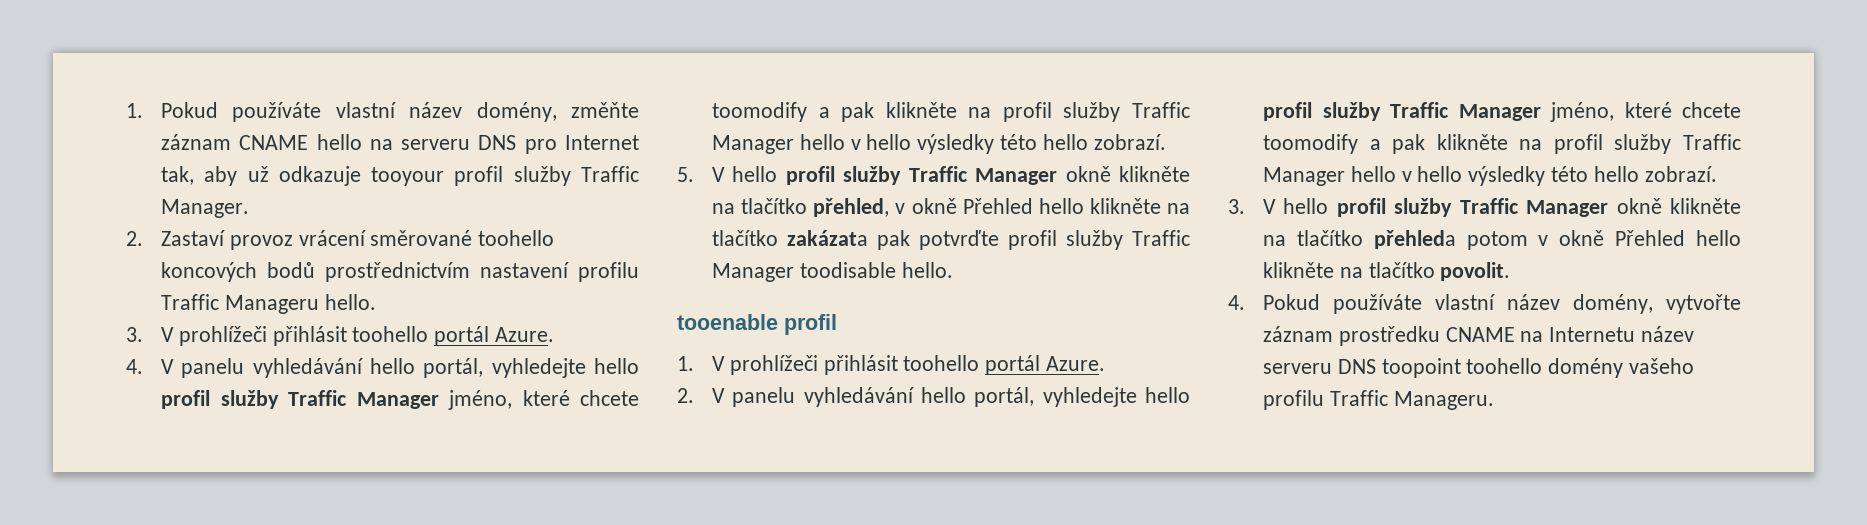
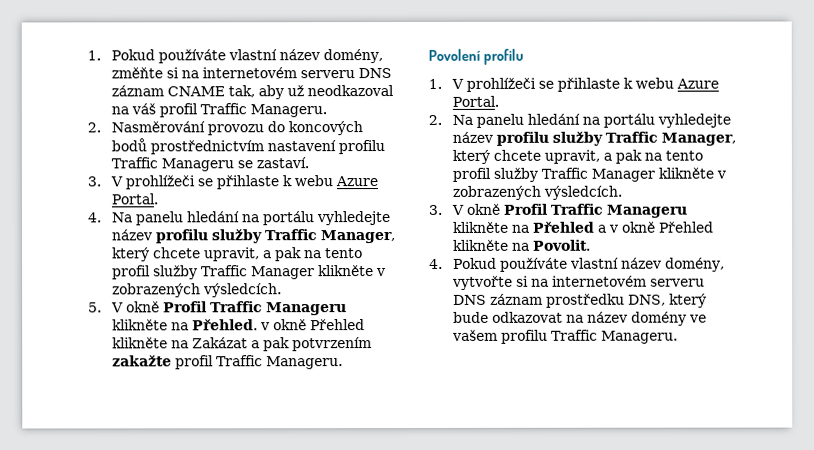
[161,134,639,154] [161,166,639,186] [161,199,250,218] [126,230,555,250] záznam CNAME hello na serveru DNS pro Internet tak, aby už odkazuje tooyour profil služby Traffic Manager. // 2. Zastaví provoz vrácení směrované toohello -> [166,67,393,79] [111,85,395,100] [111,103,328,118] [87,121,286,136] si na internetovém serveru DNS záznam CNAME tak, aby už neodkazoval na váš profil Traffic Manageru. // 2. Nasměrování provozu do
[324,294,376,310] hello. -> [237,157,310,169] se zastaví.
[272,326,555,346] [126,358,639,378] [161,390,639,410] [712,102,1190,122] [712,134,1166,154] [677,166,1190,185] [712,198,1190,217] [712,230,1190,250] [712,262,953,282] [677,314,837,335] [677,355,1106,375] [677,387,1190,407] [1263,102,1741,122] [1263,134,1741,154] [1263,166,1717,186] [1228,198,1741,217] [1263,230,1741,250] [1263,262,1511,281] přihlásit toohello portál Azure. // 4. V panelu vyhledávání hello portál, vyhledejte hello profil služby Traffic Manager jméno, které chcete toomodify a pak klikněte na profil služby Traffic Manager hello v hello výsledky této hello zobrazí. // 5. V hello profil služby Traffic Manager okně klikněte na tlačítko přehled, v okně Přehled hello klikněte na tlačítko zakázata pak potvrďte profil služby Traffic Manager toodisable hello. // tooenable profil // 1. V prohlížeči přihlásit toohello portál Azure. // 2. V panelu vyhledávání hello portál, vyhledejte hello profil služby Traffic Manager jméno, které chcete toomodify a pak klikněte na profil služby Traffic Manager hello v hello výsledky této hello zobrazí. // 3. V hello profil služby Traffic Manager okně klikněte na tlačítko přehleda potom v okně Přehled hello klikněte na tlačítko povolit. -> [197,175,379,190] [111,193,159,205] [87,211,392,226] [112,229,397,244] [112,247,364,262] [112,265,387,280] [112,283,283,298] [88,301,348,316] [112,319,366,331] [112,337,373,352] [112,355,344,370] [428,48,524,65] [428,77,720,92] [452,95,500,107] [428,113,732,128] [452,131,737,146] [452,149,704,164] [452,167,727,182] [452,185,623,200] [428,203,688,218] [452,221,715,233] [453,239,592,251] se přihlaste k webu Azure Portal. // 4. Na panelu hledání na portálu vyhledejte název profilu služby Traffic Manager, který chcete upravit, a pak na tento profil služby Traffic Manager klikněte v zobrazených výsledcích. // 5. V okně Profil Traffic Manageru klikněte na Přehled. v okně Přehled klikněte na Zakázat a pak potvrzením zakažte profil Traffic Manageru. // Povolení profilu // 1. V prohlížeči se přihlaste k webu Azure Portal. // 2. Na panelu hledání na portálu vyhledejte název profilu služby Traffic Manager, který chcete upravit, a pak na tento profil služby Traffic Manager klikněte v zobrazených výsledcích. // 3. V okně Profil Traffic Manageru klikněte na Přehled a v okně Přehled klikněte na Povolit.
[1263,326,1695,346] [1263,358,1695,378] záznam prostředku CNAME na Internetu název serveru DNS toopoint toohello domény vašeho -> [516,275,706,287] [453,293,708,308] [453,311,708,326] [452,329,499,341] si na internetovém serveru DNS záznam prostředku DNS, který bude odkazovat na název domény ve vašem

